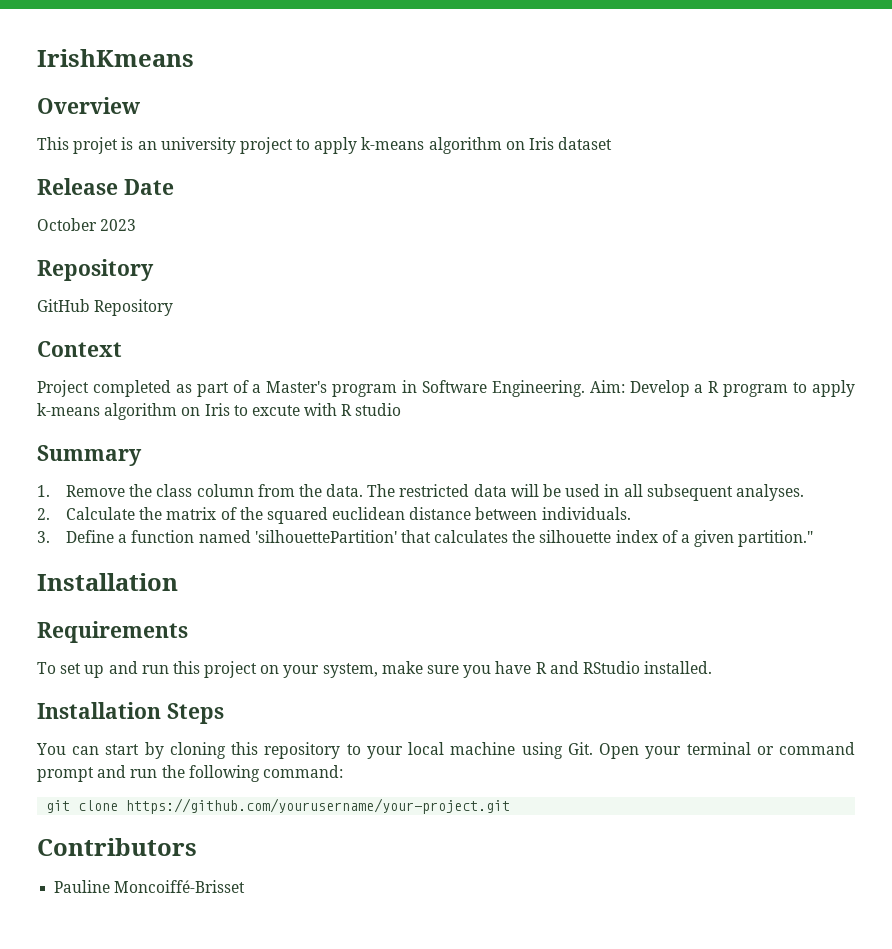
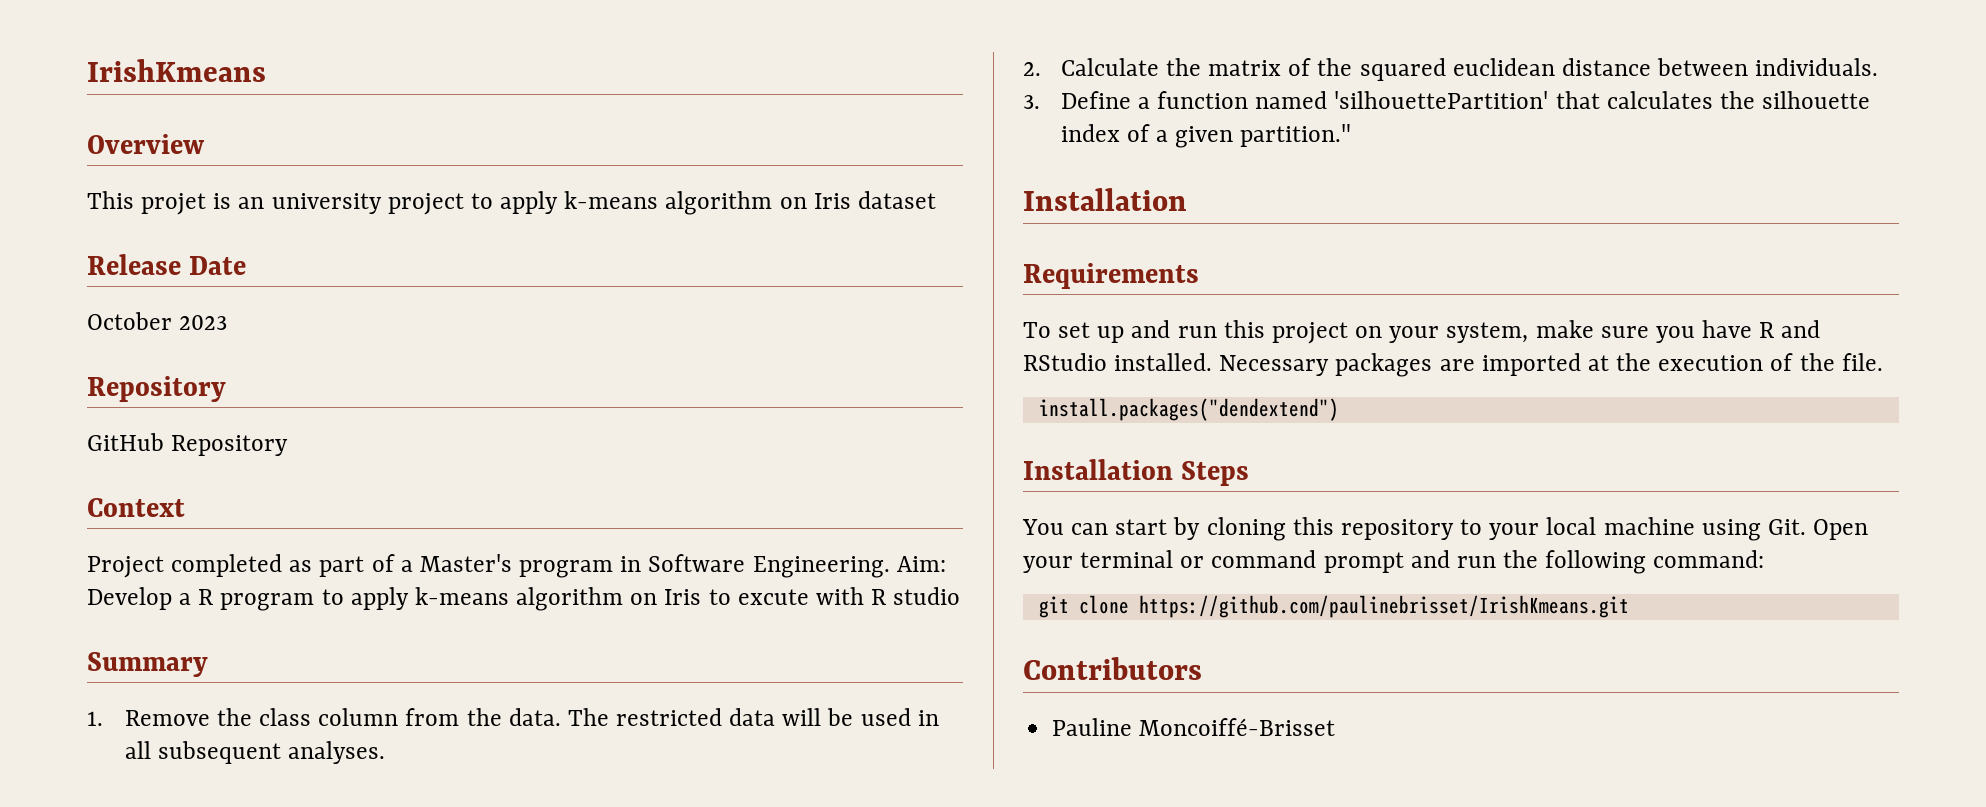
(713, 667) none -> [1219,353,1883,377] [1038,398,1339,421] Necessary packages are imported at the execution of the file. // install.packages("dendextend")
[126,798,511,814] https://github.com/yourusername/your-project.git -> [1138,595,1629,618] https://github.com/paulinebrisset/IrishKmeans.git

